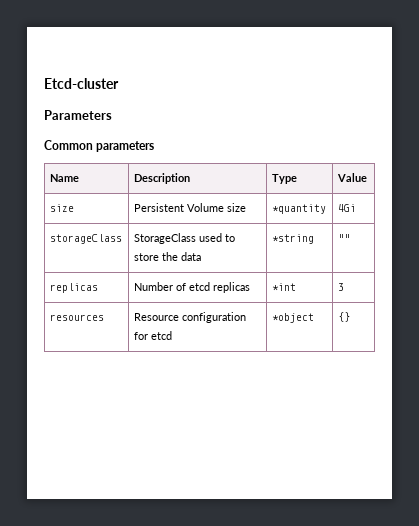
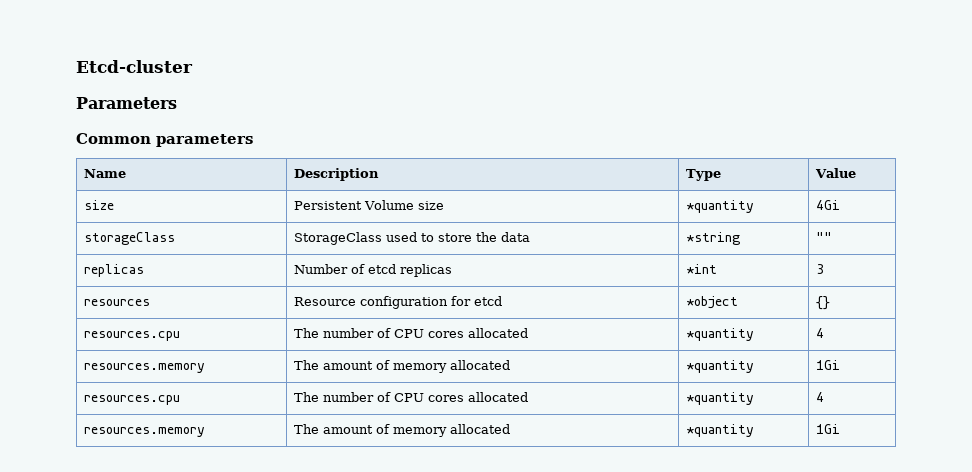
(350, 317) none -> [83,331,180,341] [293,328,528,338] [685,328,754,341] [815,328,824,338] [83,363,205,373] [293,360,510,373] [685,360,754,373] [815,360,840,370] [83,395,180,405] [293,392,528,402] [685,392,754,405] [815,392,824,402] [83,427,205,437] [293,424,510,437] [685,424,754,437] [815,424,840,434] // resources.cpu | The number of CPU cores allocated | *quantity | 4 // resources.memory | The amount of memory allocated | *quantity | 1Gi // resources.cpu | The number of CPU cores allocated | *quantity | 4 // resources.memory | The amount of memory allocated | *quantity | 1Gi

